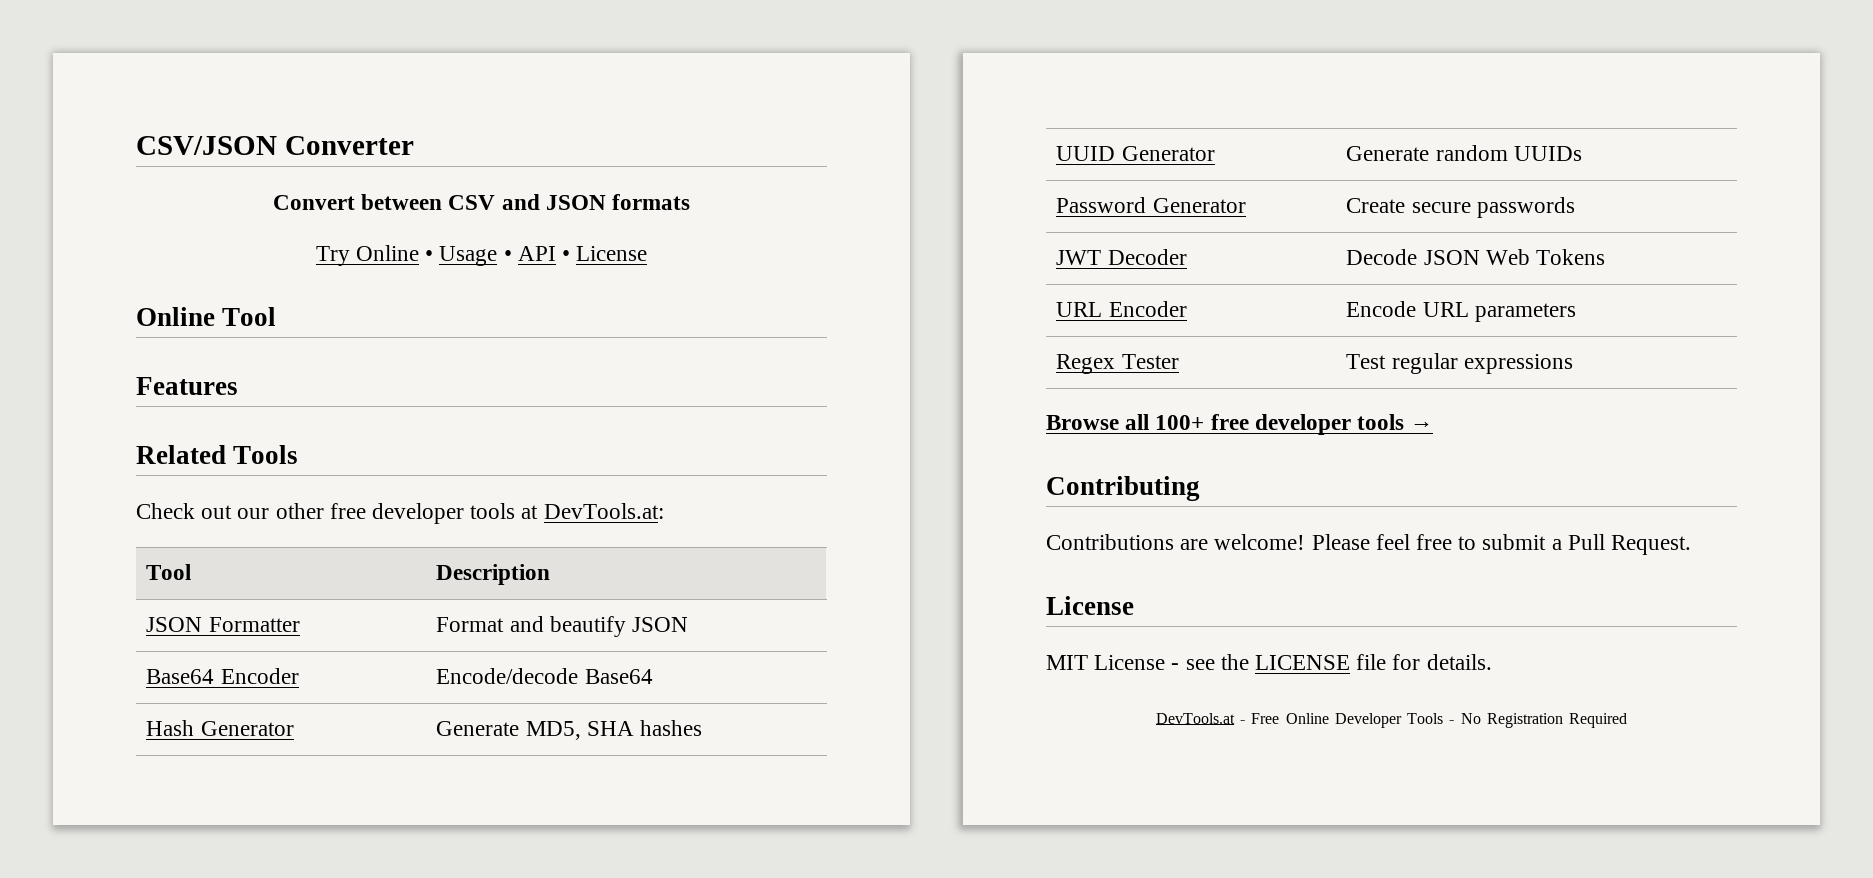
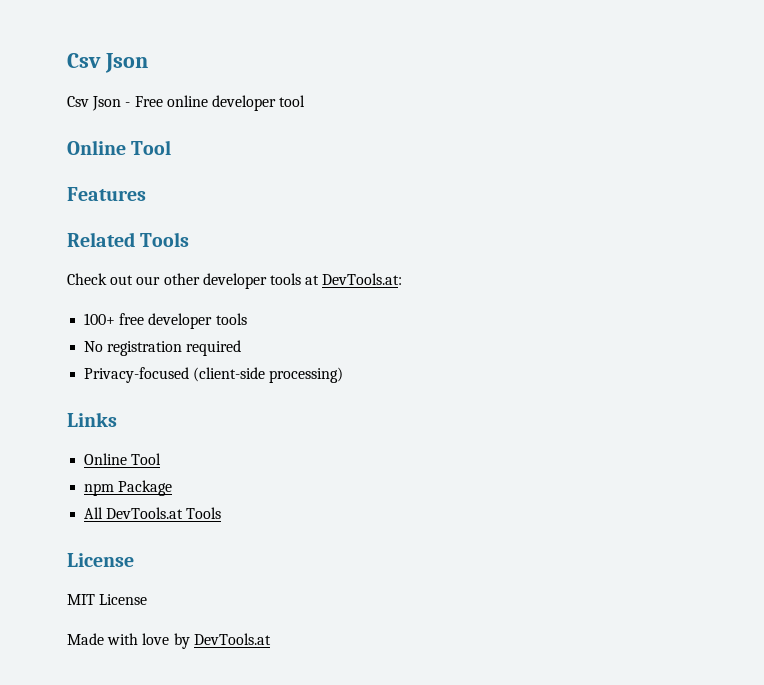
[136,136,414,155] [272,194,691,210] [315,245,648,266] CSV/JSON Converter // Convert between CSV and JSON formats // Try Online • Usage • API • License -> [67,53,148,73] [67,95,306,111] Csv Json // Csv Json - Free online developer tool
[329,503,366,519] free -> (200, 279) none
[146,564,192,580] [436,564,551,585] [146,617,300,632] [436,616,689,637] [146,668,299,684] [436,668,653,684] [146,720,294,736] [436,720,703,740] [1056,146,1215,161] [1346,145,1582,161] [1056,197,1246,213] [1346,197,1575,218] [1056,249,1187,265] [1346,249,1606,265] [1056,301,1187,317] [1346,301,1576,322] [1056,354,1179,374] [1346,353,1573,374] [1046,414,1434,435] [1046,476,1200,501] [1046,534,1692,555] [1046,596,1134,615] [1046,654,1492,670] [1156,713,1627,728] // Tool | Description // JSON Formatter | Format and beautify JSON // Base64 Encoder | Encode/decode Base64 // Hash Generator | Generate MD5, SHA hashes // UUID Generator | Generate random UUIDs // Password Generator | Create secure passwords // JWT Decoder | Decode JSON Web Tokens // URL Encoder | Encode URL parameters // Regex Tester | Test regular expressions // Browse all 100+ free developer tools → // Contributing // Contributions are welcome! Please feel free to submit a Pull Request. // License // MIT License - see the LICENSE file for details. // DevTools.at - Free Online Developer Tools - No Registration Required -> [84,313,247,329] [84,340,242,356] [84,367,344,383] [67,412,117,427] [84,453,162,465] [84,480,173,496] [84,507,222,519] [67,553,134,567] [67,594,148,605] [67,633,271,649] // 100+ free developer tools // No registration required // Privacy-focused (client-side processing) // Links // Online Tool // npm Package // All DevTools.at Tools // License // MIT License // Made with love by DevTools.at

